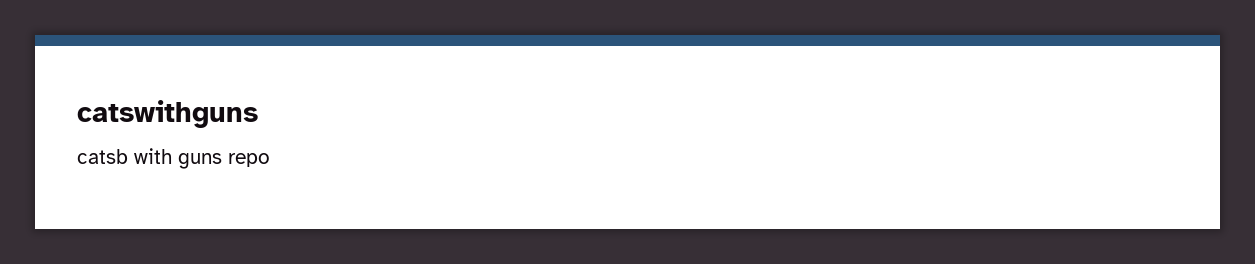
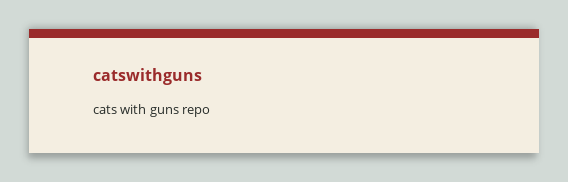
[77,149,128,164] catsb -> [93,105,117,114] cats

